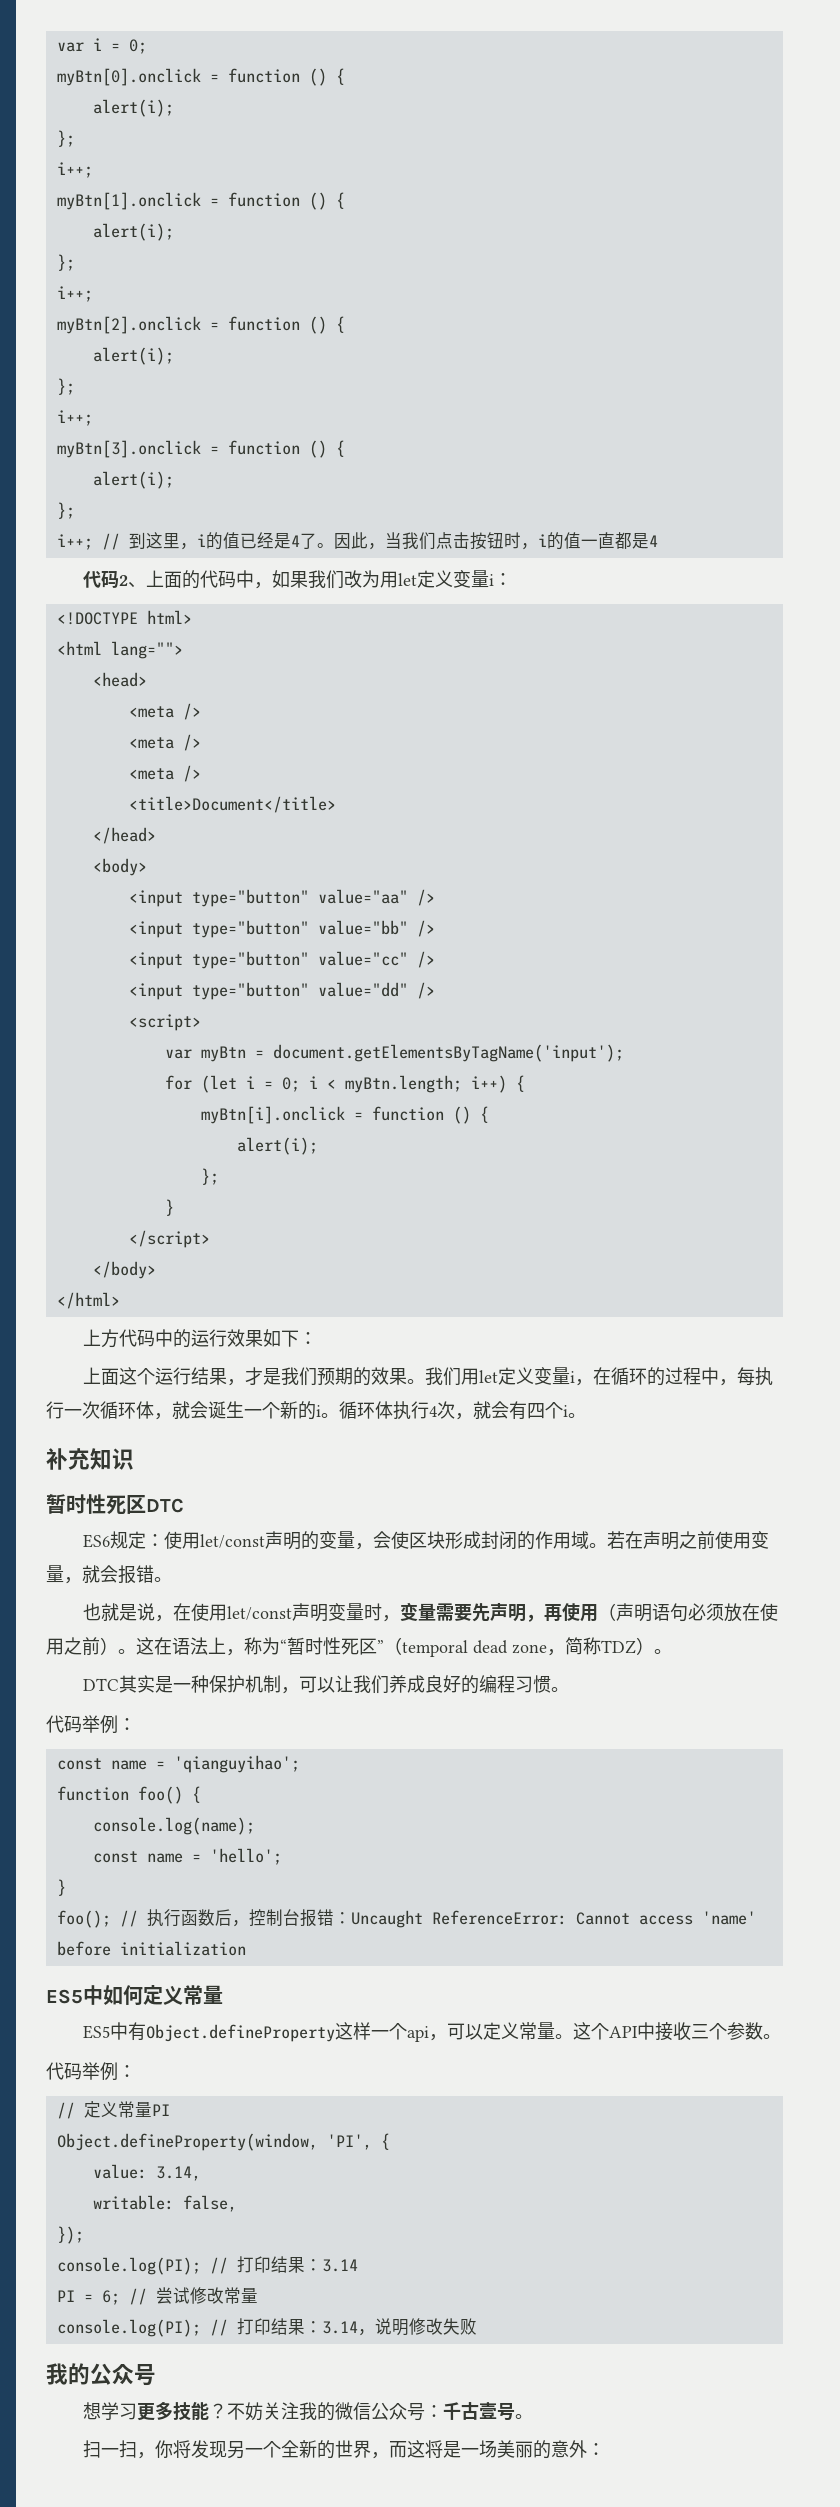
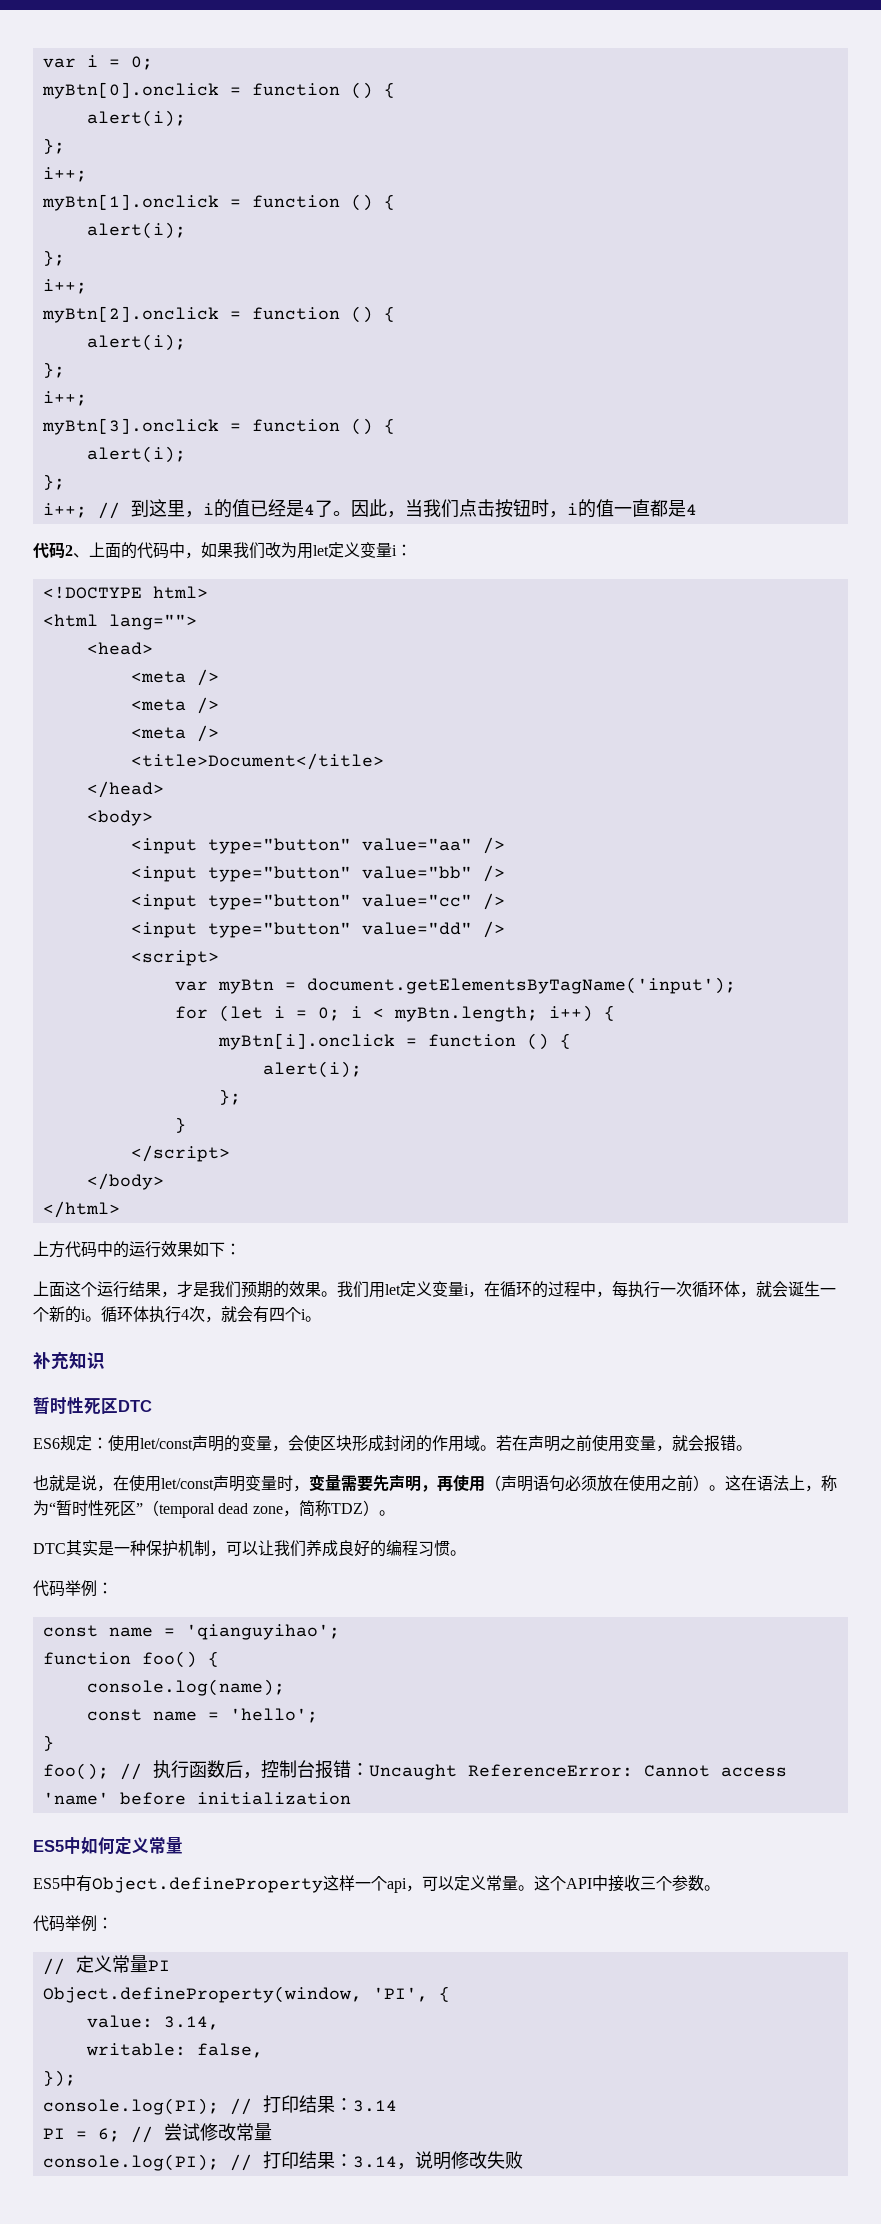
[46,2363,156,2386] [83,2401,534,2421] [83,2440,606,2459] // 我的公众号 // 想学习更多技能？不妨关注我的微信公众号：千古壹号。 // 扫一扫，你将发现另一个全新的世界，而这将是一场美丽的意外： -> (523, 2160) none

